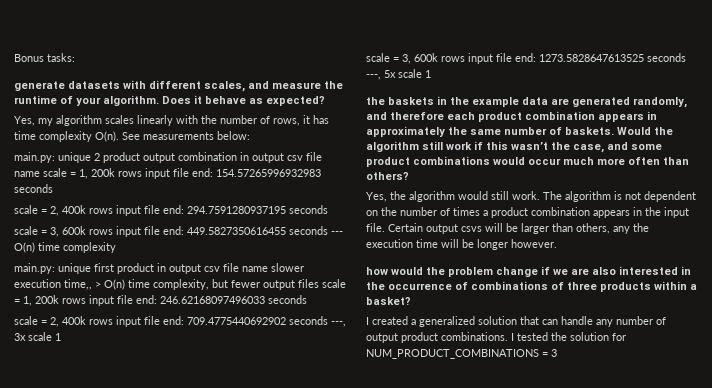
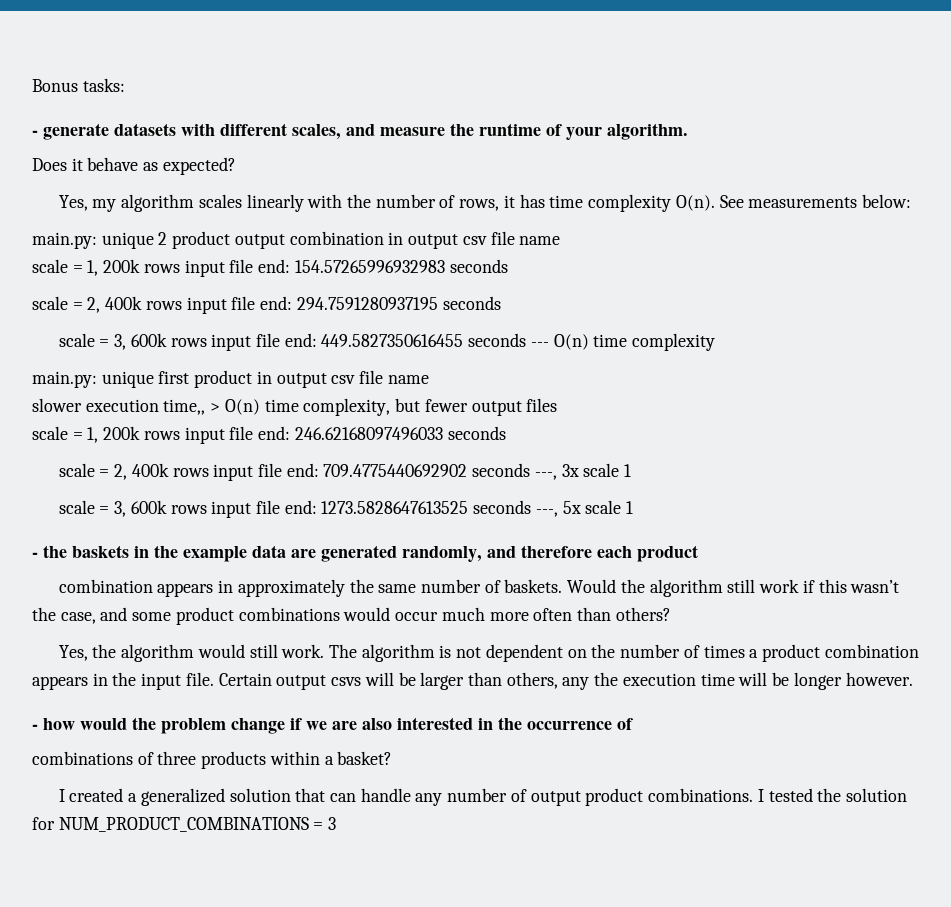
(75, 57) none -> [32,130,38,136] -
(159, 100) none -> (688, 131) //
(40, 174) none -> (561, 240) //
(268, 269) none -> (429, 379) //
(319, 283) none -> (558, 405) //
(431, 74) none -> [32,552,38,558] -
(522, 117) none -> (698, 553) //
(557, 243) none -> [32,724,38,730] -
(468, 286) none -> (633, 724) //

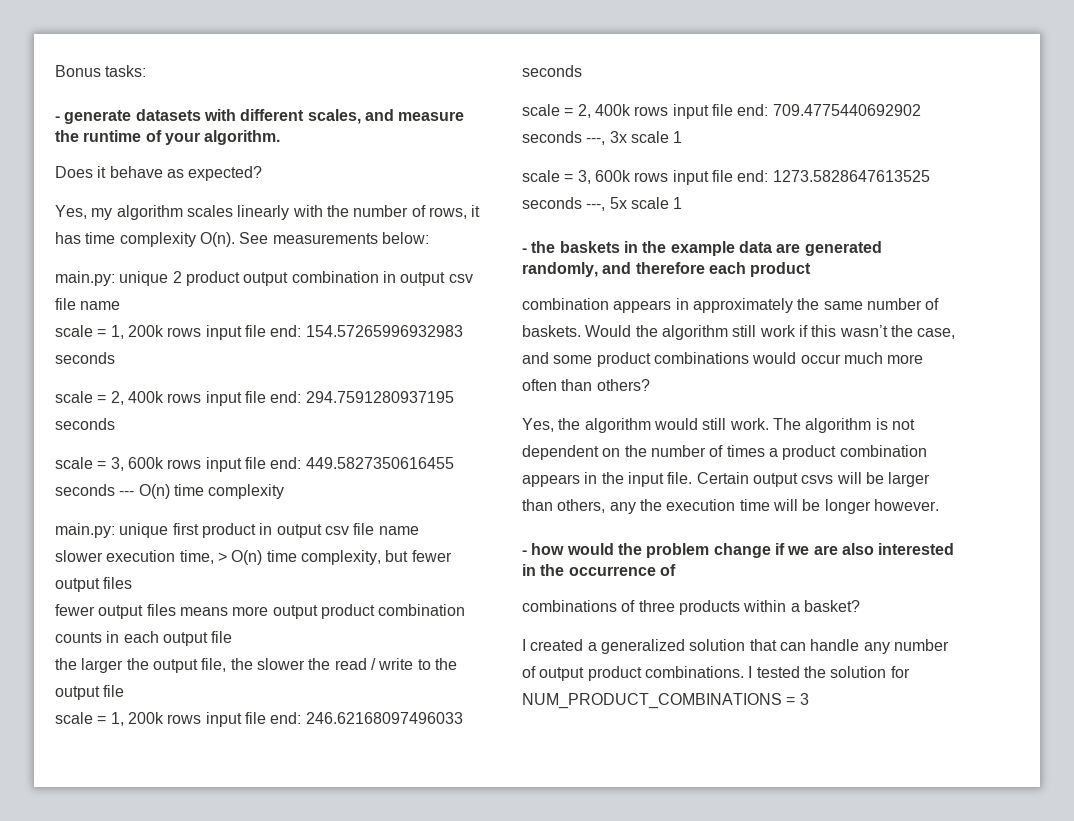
[163,399,206,415] time,, -> [179,550,214,564] time,
(558, 405) none -> [55,604,466,619] [55,631,233,646] [55,658,457,673] [55,685,125,700] // fewer output files means more output product combination counts in each output file // the larger the output file, the slower the read / write to the output file

